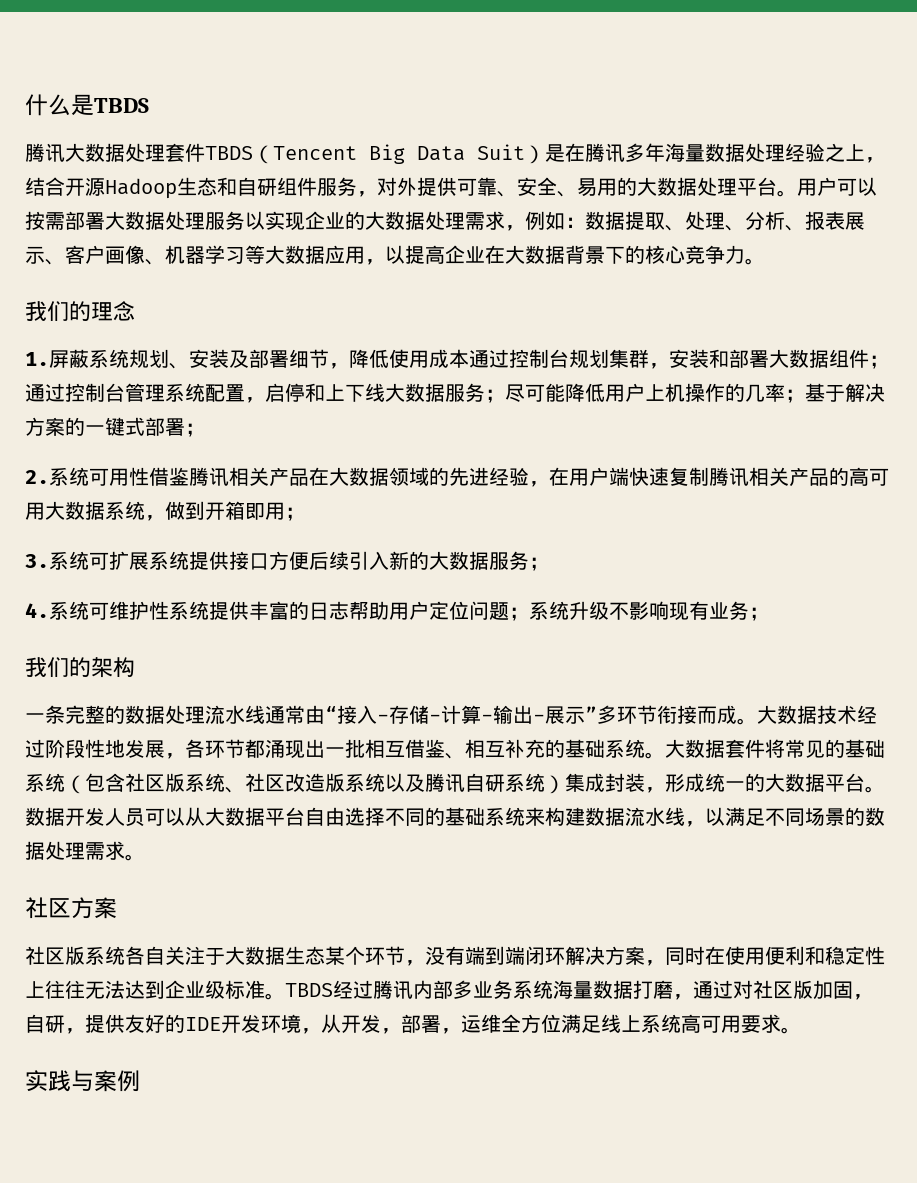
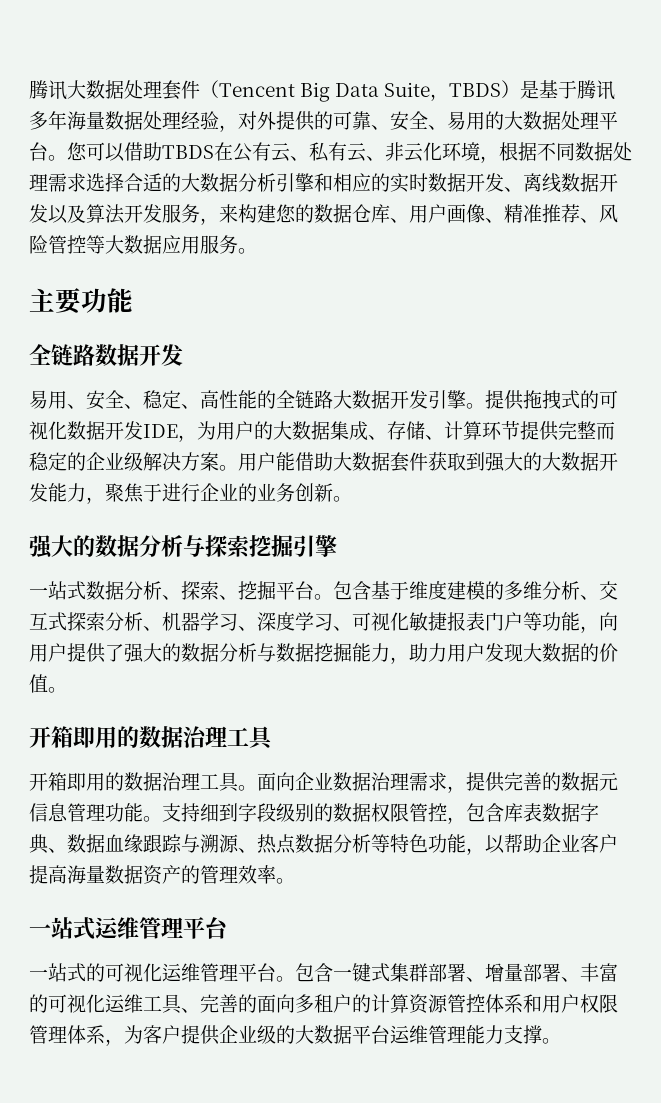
[25,94,149,116] 什么是TBDS // -> (29, 89) none
[205,146,253,160] TBDS -> (200, 89) none
[477,143,585,164] Suit）是在 -> [384,80,578,101] Suite，TBDS）是基于
[825,143,885,163] [25,177,357,199] 之上，结合开源Hadoop生态和自研组件服务 -> (219, 120) none
(457, 186) none -> [314,111,333,130] 的
[797,177,877,196] [25,211,865,231] [25,245,765,265] [25,301,135,321] [25,349,889,369] [25,383,885,403] [25,417,205,437] [25,467,889,487] [25,501,305,521] [25,551,549,571] [25,601,769,621] [25,657,135,678] [25,705,877,725] [25,739,885,759] [25,773,885,794] [25,807,885,827] [25,841,145,861] [25,897,117,919] [25,946,885,966] [25,980,873,1000] [25,1014,801,1034] [25,1070,140,1092] 用户可以按需部署大数据处理服务以实现企业的大数据处理需求，例如：数据提取、处理、分析、报表展示、客户画像、机器学习等大数据应用，以提高企业在大数据背景下的核心竞争力。 // 我们的理念 // 1.屏蔽系统规划、安装及部署细节，降低使用成本通过控制台规划集群，安装和部署大数据组件；通过控制台管理系统配置，启停和上下线大数据服务；尽可能降低用户上机操作的几率；基于解决方案的一键式部署； // 2.系统可用性借鉴腾讯相关产品在大数据领域的先进经验，在用户端快速复制腾讯相关产品的高可用大数据系统，做到开箱即用； // 3.系统可扩展系统提供接口方便后续引入新的大数据服务； // 4.系统可维护性系统提供丰富的日志帮助用户定位问题；系统升级不影响现有业务； // 我们的架构 // 一条完整的数据处理流水线通常由“接入-存储-计算-输出-展示”多环节衔接而成。大数据技术经过阶段性地发展，各环节都涌现出一批相互借鉴、相互补充的基础系统。大数据套件将常见的基础系统（包含社区版系统、社区改造版系统以及腾讯自研系统）集成封装，形成统一的大数据平台。数据开发人员可以从大数据平台自由选择不同的基础系统来构建数据流水线，以满足不同场景的数据处理需求。 // 社区方案 // 社区版系统各自关注于大数据生态某个环节，没有端到端闭环解决方案，同时在使用便利和稳定性上往往无法达到企业级标准。TBDS经过腾讯内部多业务系统海量数据打磨，通过对社区版加固，自研，提供友好的IDE开发环境，从开发，部署，运维全方位满足线上系统高可用要求。 // 实践与案例 -> [67,142,632,163] [29,173,618,193] [29,204,618,225] [29,235,257,254] [29,288,133,314] [29,344,183,366] [29,390,618,410] [29,420,615,442] [29,452,618,472] [29,483,352,504] [29,535,337,559] [29,581,618,600] [29,612,618,633] [29,643,618,664] [29,674,67,693] [29,726,274,750] [29,772,618,793] [29,803,599,824] [29,834,618,855] [29,865,295,885] [29,917,228,940] [29,963,618,982] [29,994,618,1014] [29,1025,561,1046] 您可以借助TBDS在公有云、私有云、非云化环境，根据不同数据处理需求选择合适的大数据分析引擎和相应的实时数据开发、离线数据开发以及算法开发服务，来构建您的数据仓库、用户画像、精准推荐、风险管控等大数据应用服务。 // 主要功能 // 全链路数据开发 // 易用、安全、稳定、高性能的全链路大数据开发引擎。提供拖拽式的可视化数据开发IDE，为用户的大数据集成、存储、计算环节提供完整而稳定的企业级解决方案。用户能借助大数据套件获取到强大的大数据开发能力，聚焦于进行企业的业务创新。 // 强大的数据分析与探索挖掘引擎 // 一站式数据分析、探索、挖掘平台。包含基于维度建模的多维分析、交互式探索分析、机器学习、深度学习、可视化敏捷报表门户等功能，向用户提供了强大的数据分析与数据挖掘能力，助力用户发现大数据的价值。 // 开箱即用的数据治理工具 // 开箱即用的数据治理工具。面向企业数据治理需求，提供完善的数据元信息管理功能。支持细到字段级别的数据权限管控，包含库表数据字典、数据血缘跟踪与溯源、热点数据分析等特色功能，以帮助企业客户提高海量数据资产的管理效率。 // 一站式运维管理平台 // 一站式的可视化运维管理平台。包含一键式集群部署、增量部署、丰富的可视化运维工具、完善的面向多租户的计算资源管控体系和用户权限管理体系，为客户提供企业级的大数据平台运维管理能力支撑。

